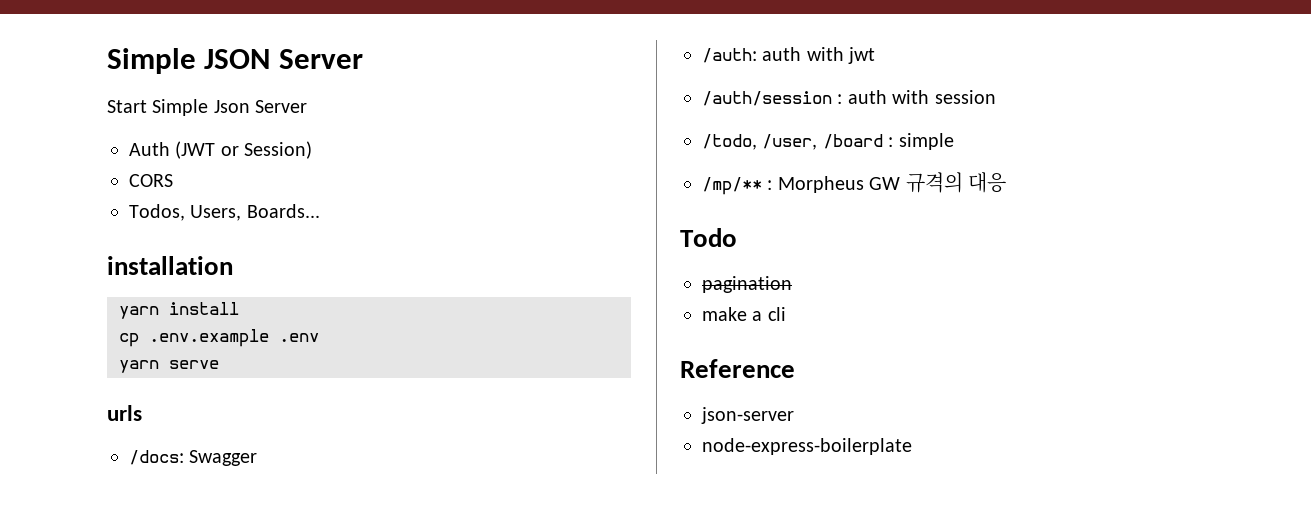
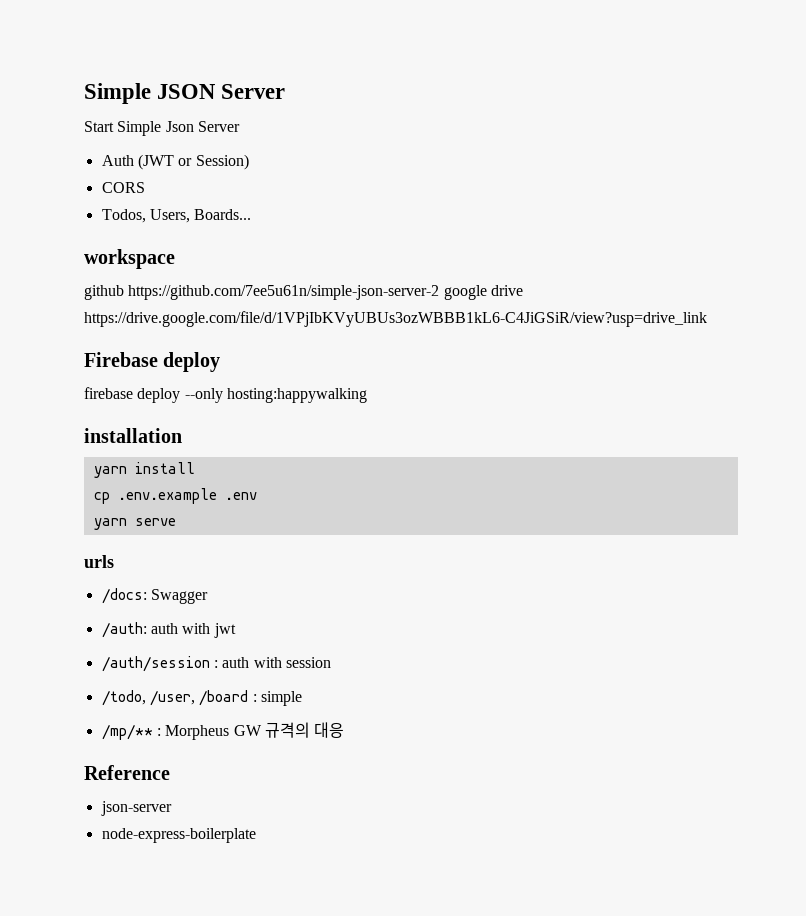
(320, 211) none -> [84,249,175,269] [84,285,523,300] [84,311,707,327] [84,352,221,372] [84,387,367,403] // workspace // github https://github.com/7ee5u61n/simple-json-server-2 google drive https://drive.google.com/file/d/1VPjIbKVyUBUs3ozWBBB1kL6-C4JiGSiR/view?usp=drive_link // Firebase deploy // firebase deploy --only hosting:happywalking
[680,228,737,247] [702,276,792,293] [702,307,786,321] // Todo // pagination // make a cli -> (345, 730) none

